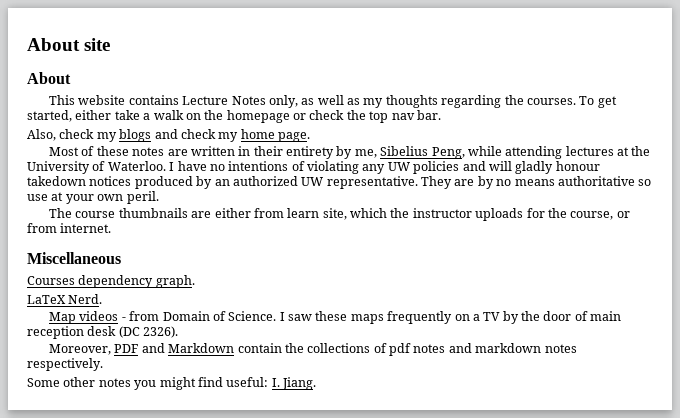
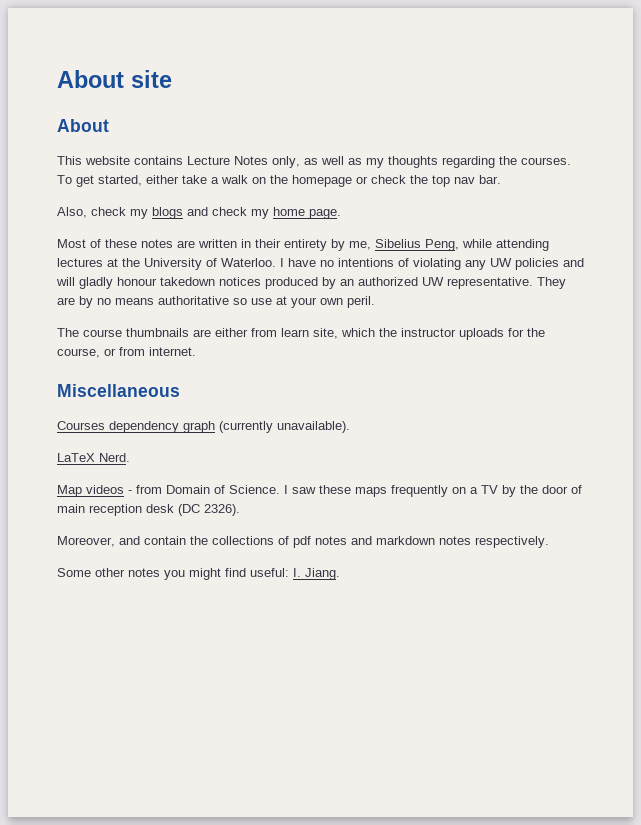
[155,275,195,288] graph. -> [183,421,350,433] graph (currently unavailable).
[114,343,235,353] PDF and Markdown -> [119,536,140,545] and

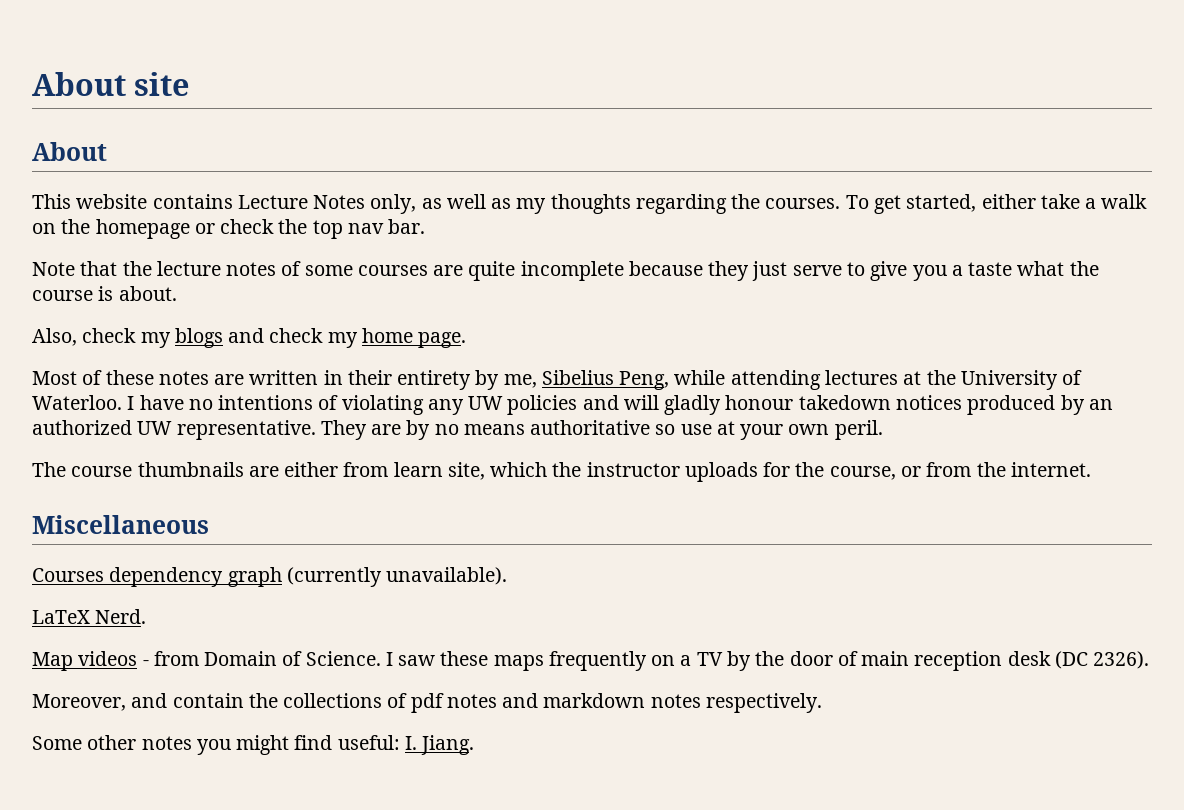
(501, 179) none -> [32,261,1099,281] [32,286,177,301] // Note that the lecture notes of some courses are quite incomplete because they just serve to give you a taste what the course is about.
(145, 351) none -> [976,462,1006,477] the

